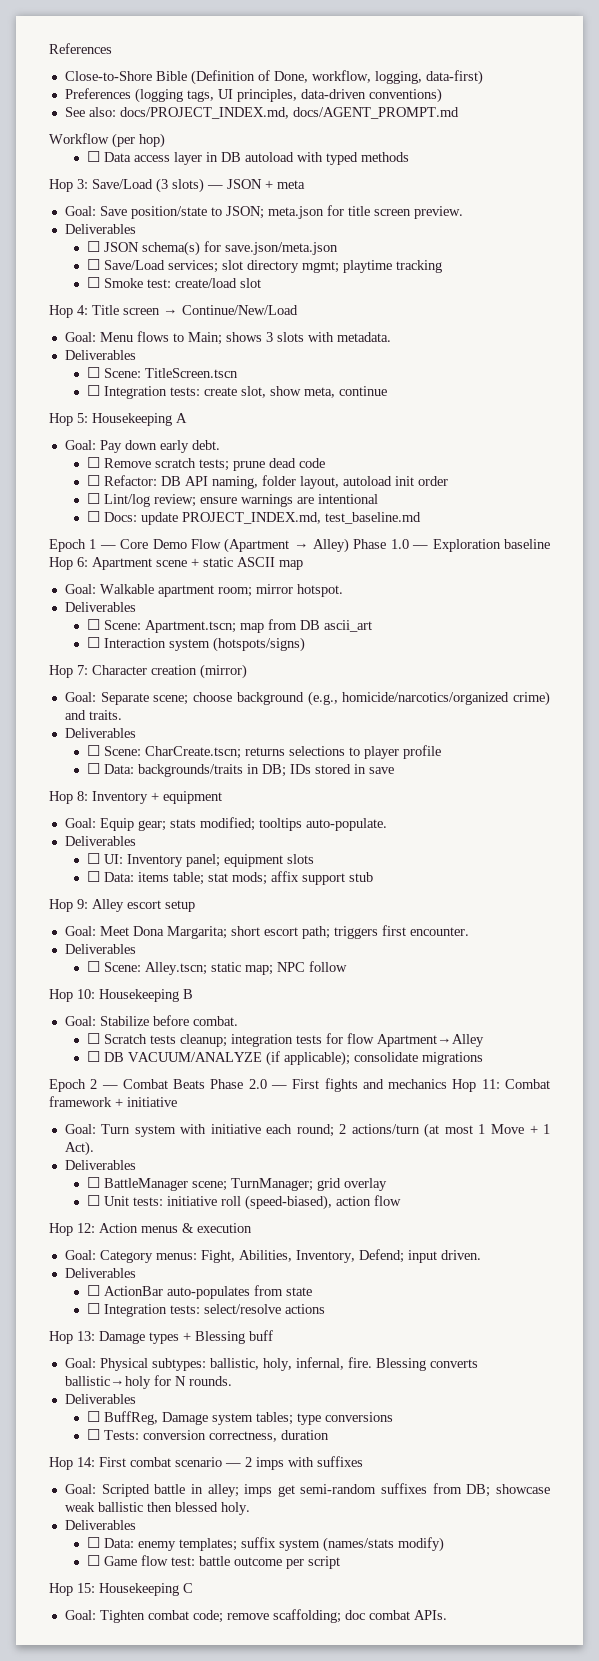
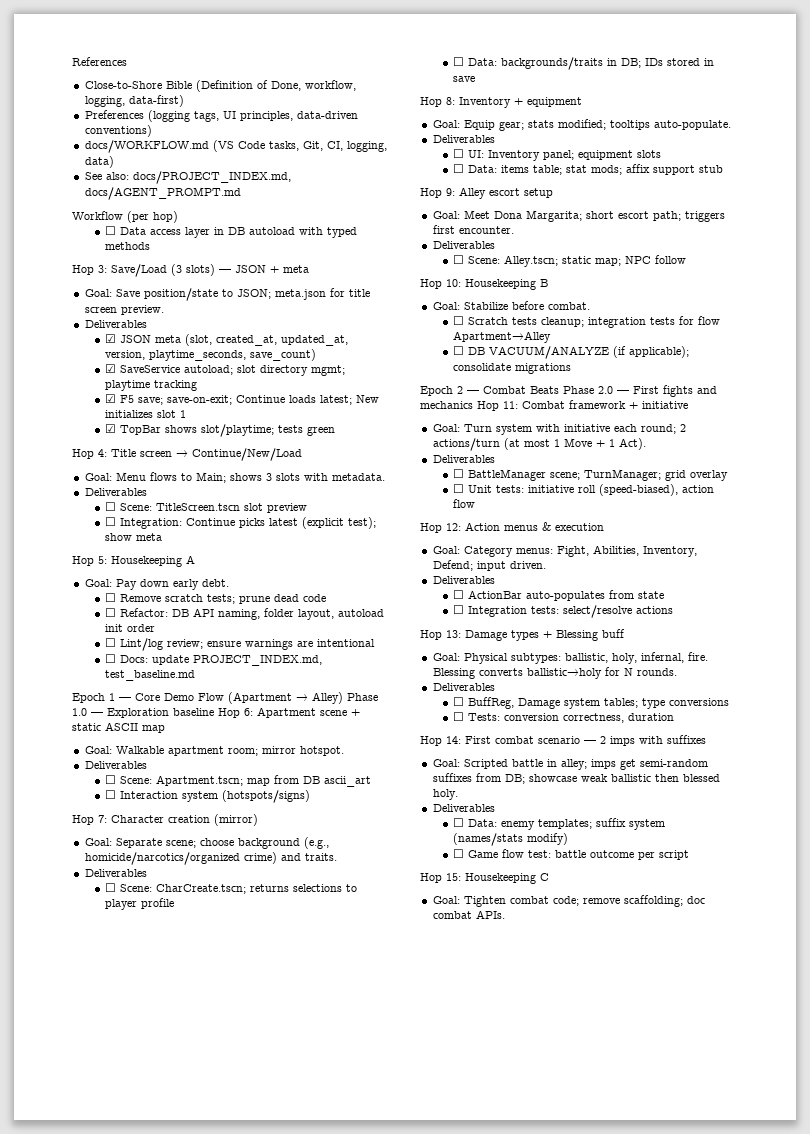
(442, 95) none -> [84,140,387,153] [84,156,114,168] // docs/WORKFLOW.md (VS Code tasks, Git, CI, logging, data)
[87,241,339,256] [87,259,219,273] ☐ JSON schema(s) for save.json/meta.json // ☐ Save/Load services; -> [105,334,349,346] [105,349,317,361] [105,364,234,375] ☑ JSON meta (slot, created_at, updated_at, version, playtime_seconds, save_count) // ☑ SaveService autoload;
[87,277,262,288] ☐ Smoke test: create/load slot -> [105,394,380,405] [105,410,187,418] [105,424,336,437] ☑ F5 save; save-on-exit; Continue loads latest; New initializes slot 1 // ☑ TopBar shows slot/playtime; tests green
[87,385,388,399] // ☐ Integration tests: create slot, show meta, continue -> [244,503,308,513] [105,517,377,529] [105,533,163,541] slot preview // ☐ Integration: Continue picks latest (explicit test); show meta

